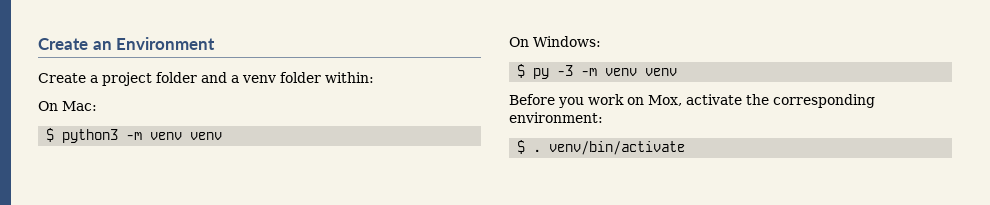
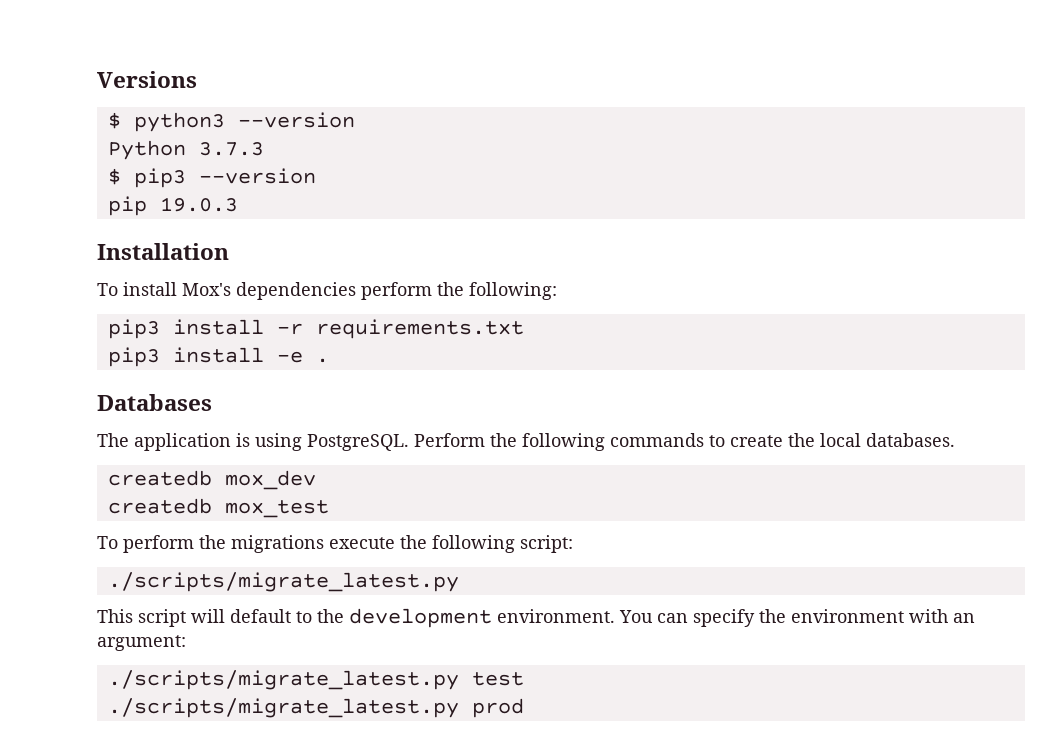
[38,37,216,50] [38,72,374,86] [38,101,97,111] [46,128,223,143] [509,36,601,47] [517,64,678,79] [509,94,875,108] [509,112,603,123] [517,140,686,155] Create an Environment // Create a project folder and a venv folder within: // On Mac: // $ python3 -m venv venv // On Windows: // $ py -3 -m venv venv // Before you work on Mox, activate the corresponding environment: // $ . venv/bin/activate -> [97,71,197,88] [107,112,355,132] [107,140,264,160] [107,168,316,188] [107,196,238,216] [97,243,229,260] [97,282,557,300] [107,319,524,339] [107,347,329,367] [97,394,212,411] [97,433,955,451] [107,470,316,490] [107,498,329,518] [97,535,573,553] [107,572,459,592] [97,608,975,628] [97,635,186,651] [107,670,524,690] [107,698,524,718] Versions // $ python3 --version // Python 3.7.3 // $ pip3 --version // pip 19.0.3 // Installation // To install Mox's dependencies perform the following: // pip3 install -r requirements.txt // pip3 install -e . // Databases // The application is using PostgreSQL. Perform the following commands to create the local databases. // createdb mox_dev // createdb mox_test // To perform the migrations execute the following script: // ./scripts/migrate_latest.py // This script will default to the development environment. You can specify the environment with an argument: // ./scripts/migrate_latest.py test // ./scripts/migrate_latest.py prod

